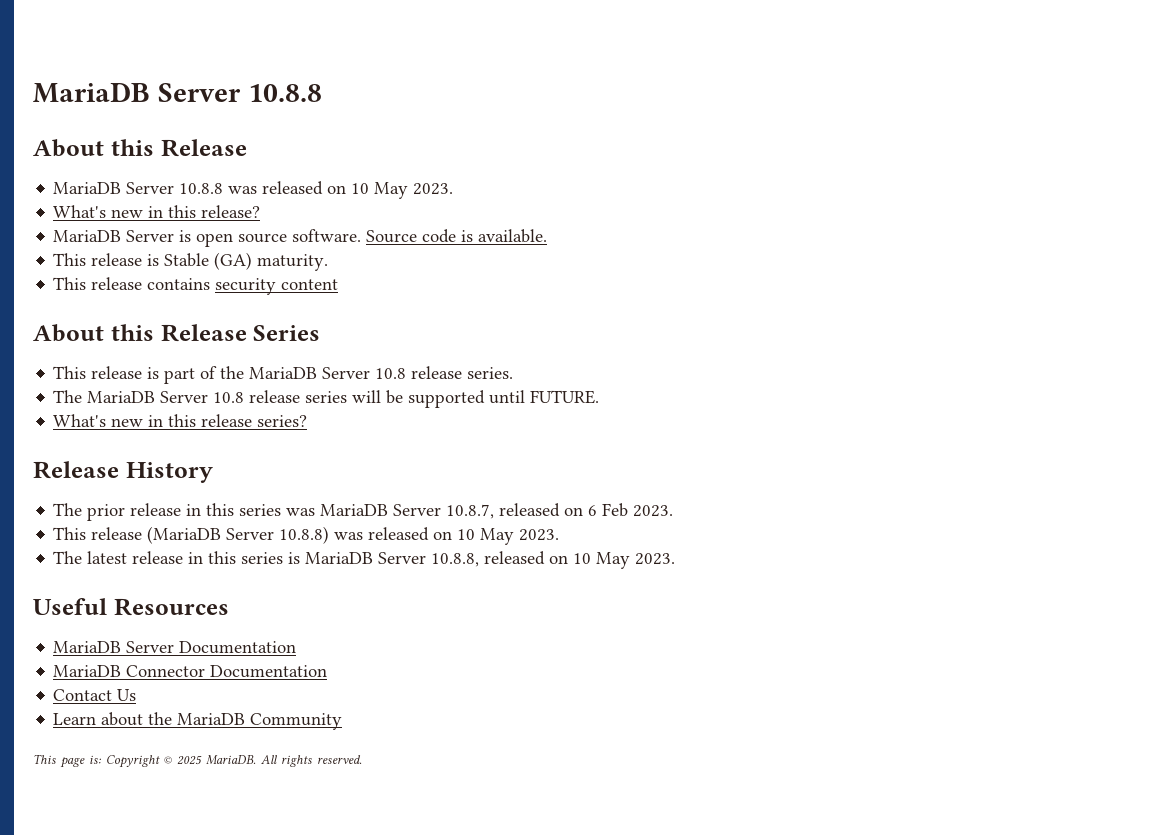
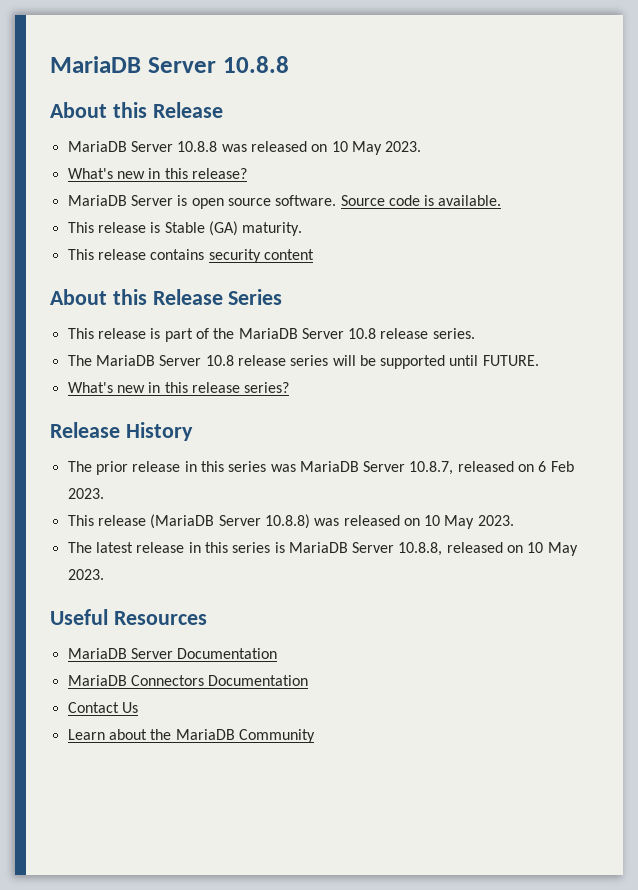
[126,665,206,677] Connector -> [130,675,204,686] Connectors
[33,754,362,768] // This page is: Copyright © 2025 MariaDB. All rights reserved. -> (315, 736) none

